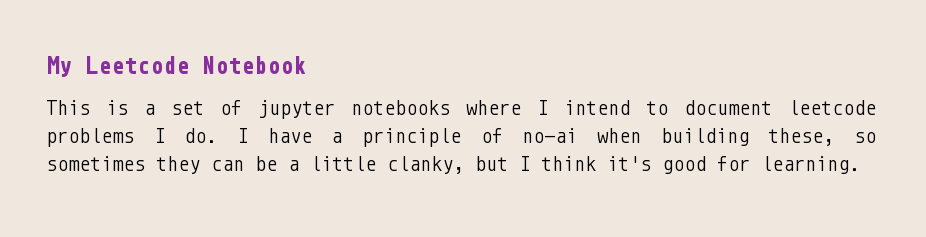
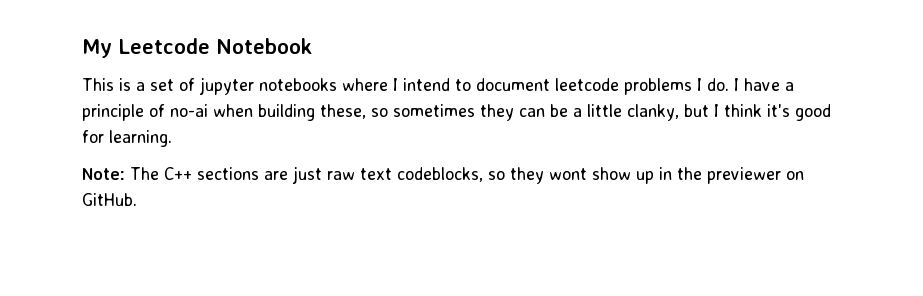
(860, 165) none -> [82,166,804,184] [82,193,137,206] // Note: The C++ sections are just raw text codeblocks, so they wont show up in the previewer on GitHub.

